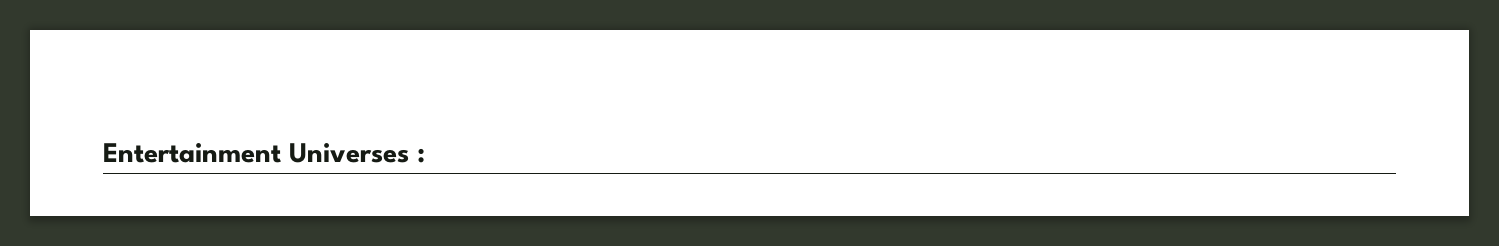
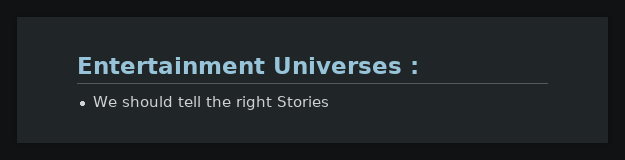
(425, 155) none -> [92,96,329,110] // We should tell the right Stories

